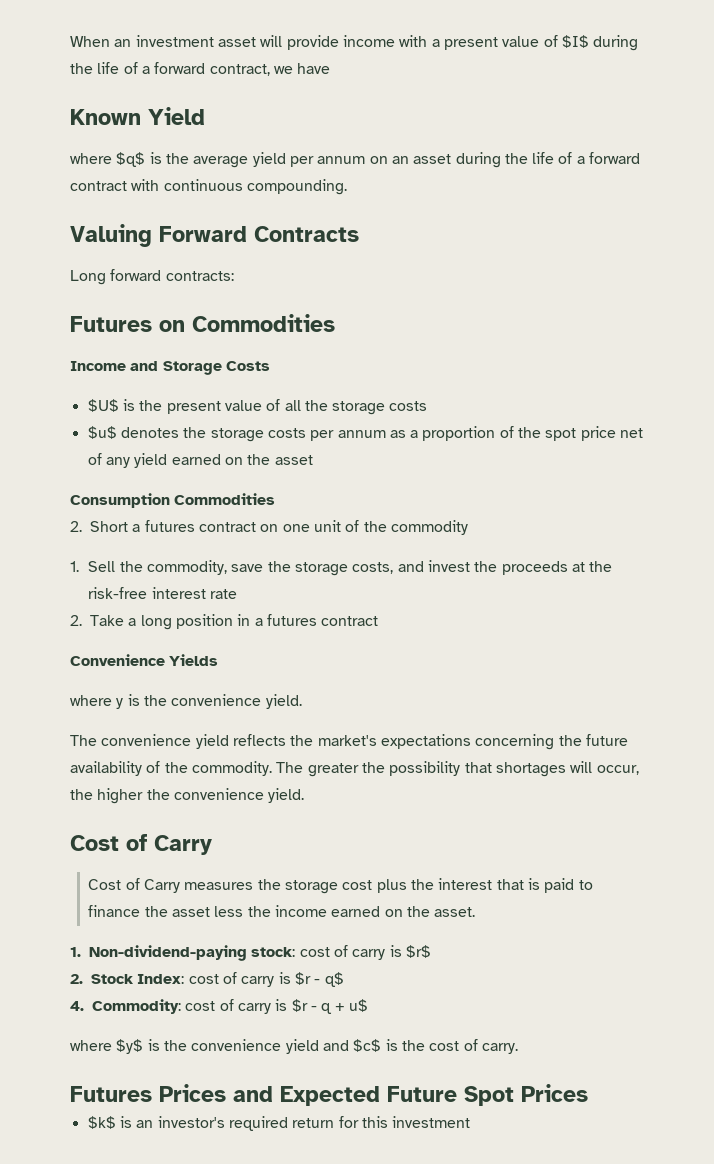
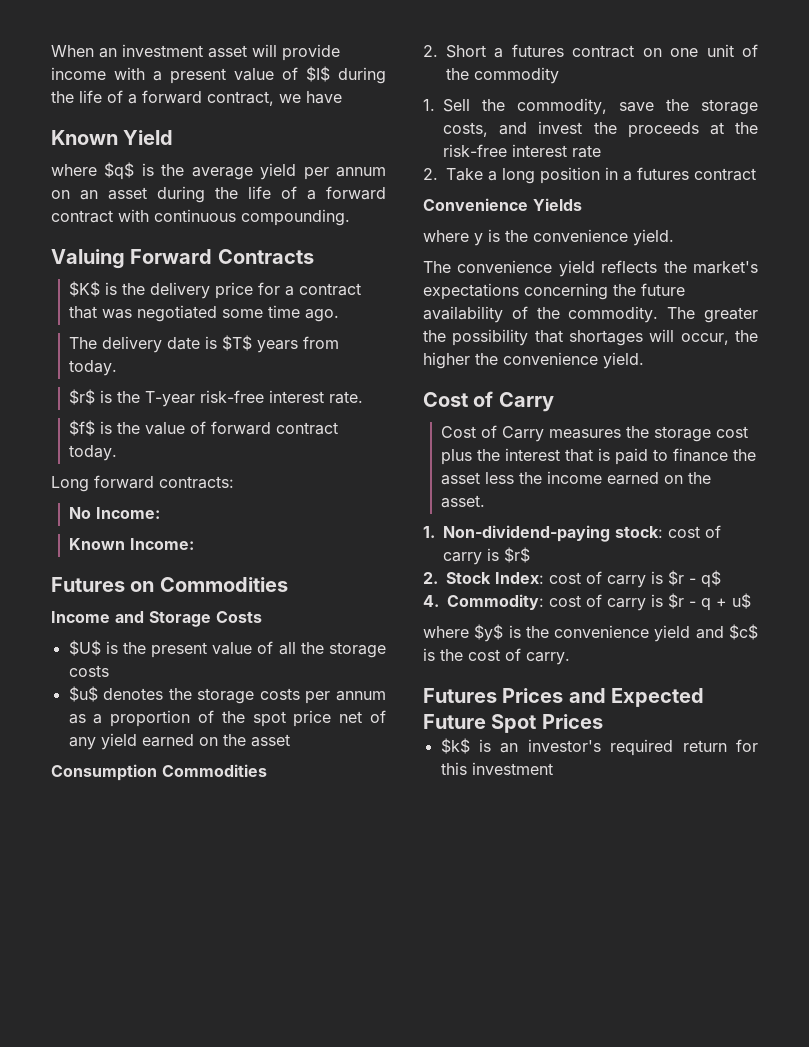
(359, 234) none -> [68,281,361,299] [68,305,339,322] [68,335,339,353] [68,360,117,376] [68,389,363,407] [68,420,338,436] [68,445,117,461] // $K$ is the delivery price for a contract that was negotiated some time ago. // The delivery date is $T$ years from today. // $r$ is the T-year risk-free interest rate. // $f$ is the value of forward contract today.
(234, 276) none -> [68,507,160,519] [68,538,194,550] // No Income: // Known Income:

